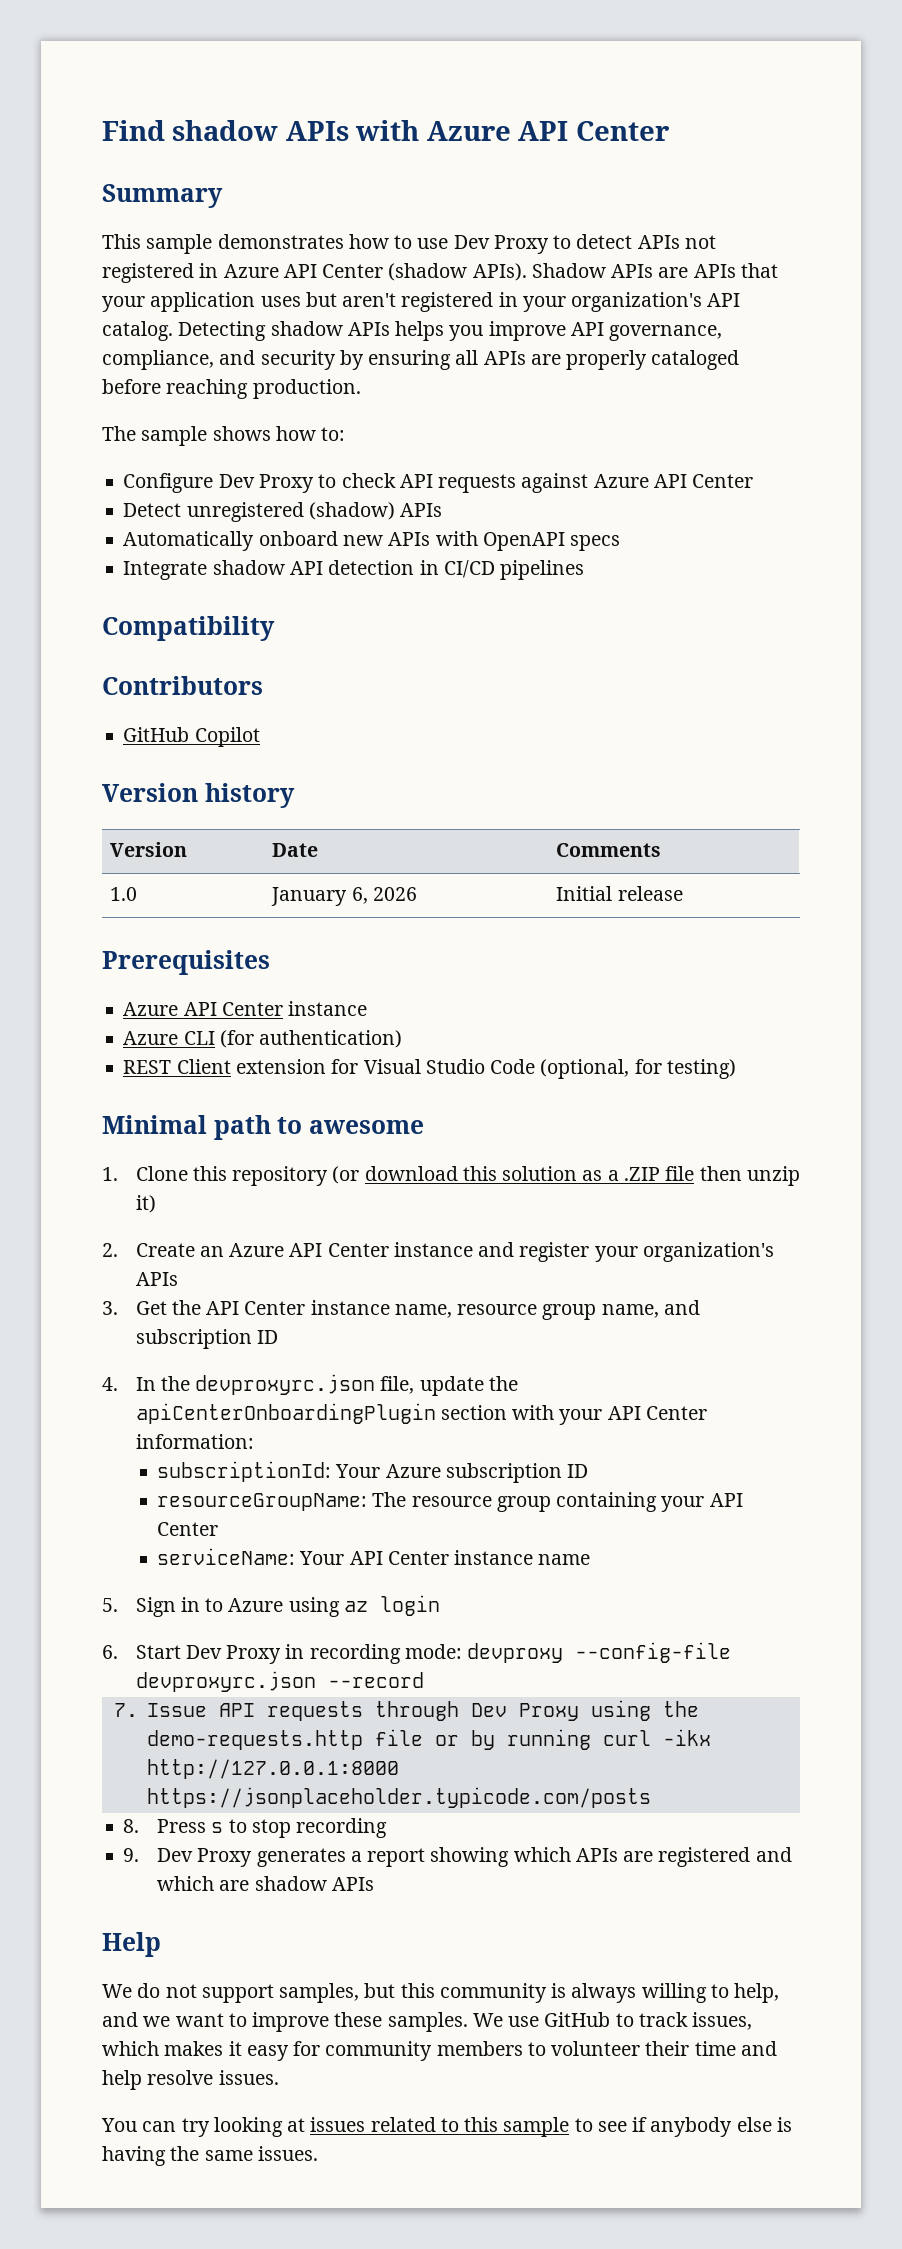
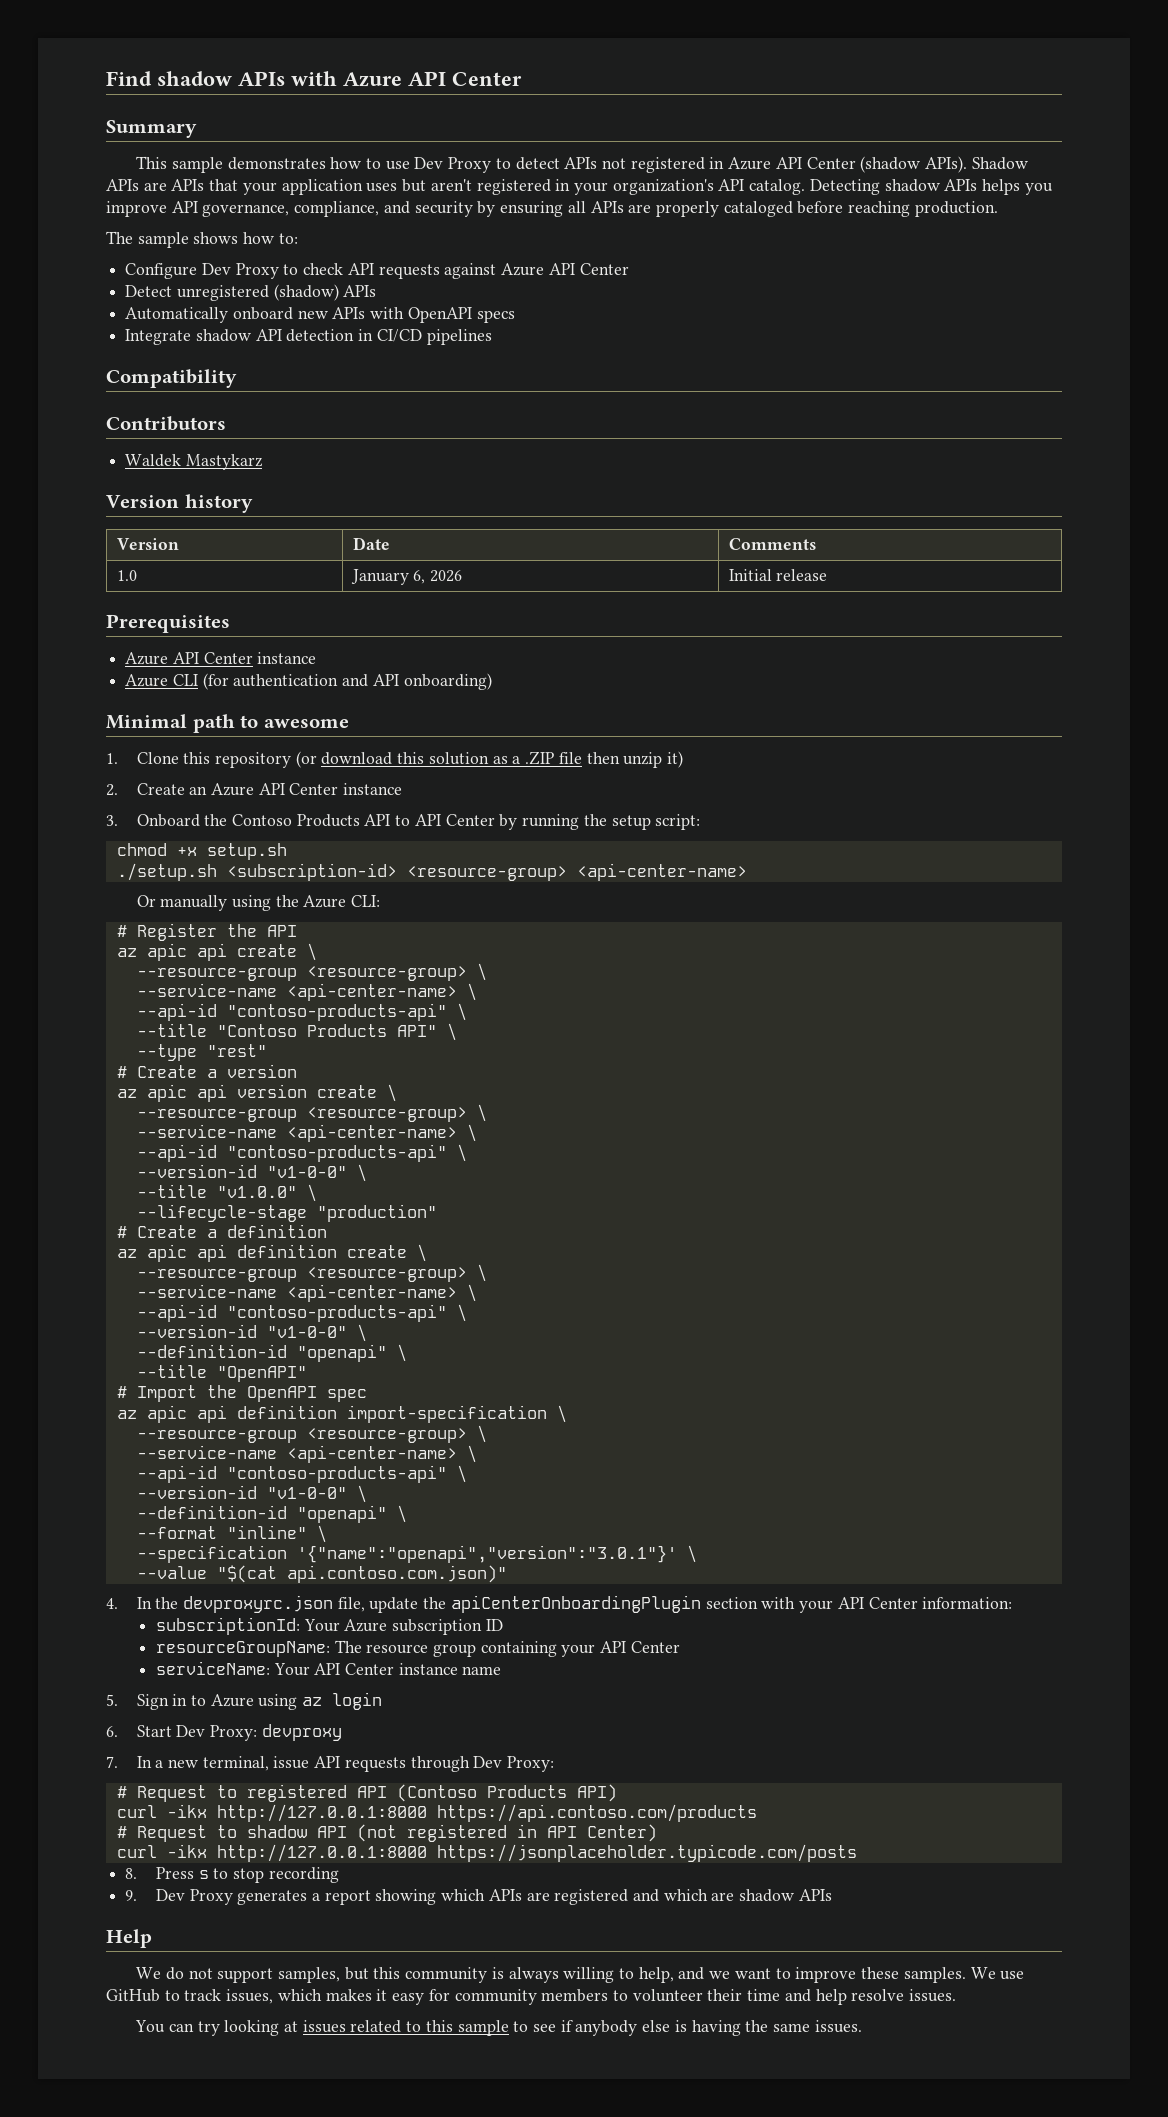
[123,727,260,747] GitHub Copilot -> [125,454,263,470] Waldek Mastykarz
[259,1030,403,1048] [123,1059,736,1079] authentication) // REST Client extension for Visual Studio Code (optional, for testing) -> [233,673,492,690] authentication and API onboarding)
[478,1242,775,1262] [135,1272,178,1286] [102,1300,701,1320] [135,1329,278,1349] and register your organization's APIs // 3. Get the API Center instance name, resource group name, and subscription ID -> [106,814,701,830] [116,843,287,860] [116,863,747,881] [136,895,381,911] [116,923,297,941] [116,943,317,961] [136,963,487,981] [136,983,477,1001] [136,1003,467,1021] [136,1023,457,1041] [136,1044,267,1061] [116,1064,297,1078] [116,1084,397,1102] [136,1104,487,1122] [136,1124,477,1142] [136,1144,467,1162] [136,1164,367,1182] [136,1184,317,1202] [136,1204,437,1222] [116,1224,327,1238] [116,1244,427,1262] [136,1264,487,1282] [136,1284,477,1302] [136,1304,467,1322] [136,1324,367,1342] [136,1344,407,1362] [136,1364,307,1382] [116,1385,367,1402] [116,1405,567,1423] [136,1425,487,1443] [136,1445,477,1463] [136,1465,467,1483] [136,1485,367,1503] [136,1505,407,1523] [136,1525,327,1543] [136,1545,697,1563] [136,1565,507,1583] // 3. Onboard the Contoso Products API to API Center by running the setup script: // chmod +x setup.sh // ./setup.sh <subscription-id> <resource-group> <api-center-name> // Or manually using the Azure CLI: // # Register the API // az apic api create \ // --resource-group <resource-group> \ // --service-name <api-center-name> \ // --api-id "contoso-products-api" \ // --title "Contoso Products API" \ // --type "rest" // # Create a version // az apic api version create \ // --resource-group <resource-group> \ // --service-name <api-center-name> \ // --api-id "contoso-products-api" \ // --version-id "v1-0-0" \ // --title "v1.0.0" \ // --lifecycle-stage "production" // # Create a definition // az apic api definition create \ // --resource-group <resource-group> \ // --service-name <api-center-name> \ // --api-id "contoso-products-api" \ // --version-id "v1-0-0" \ // --definition-id "openapi" \ // --title "OpenAPI" // # Import the OpenAPI spec // az apic api definition import-specification \ // --resource-group <resource-group> \ // --service-name <api-center-name> \ // --api-id "contoso-products-api" \ // --version-id "v1-0-0" \ // --definition-id "openapi" \ // --format "inline" \ // --specification '{"name":"openapi","version":"3.0.1"}' \ // --value "$(cat api.contoso.com.json)"
[226,1642,732,1664] [135,1671,424,1692] [113,1700,700,1721] [147,1729,592,1750] Proxy in recording mode: devproxy --config-file devproxyrc.json --record // 7. Issue API requests through Dev Proxy using the demo-requests.http file or by running -> [209,1724,342,1741] [106,1756,555,1772] [116,1784,617,1802] [116,1804,757,1822] [116,1824,657,1842] Proxy: devproxy // 7. In a new terminal, issue API requests through Dev Proxy: // # Request to registered API (Contoso Products API) // curl -ikx http://127.0.0.1:8000 https://api.contoso.com/products // # Request to shadow API (not registered in API Center) //

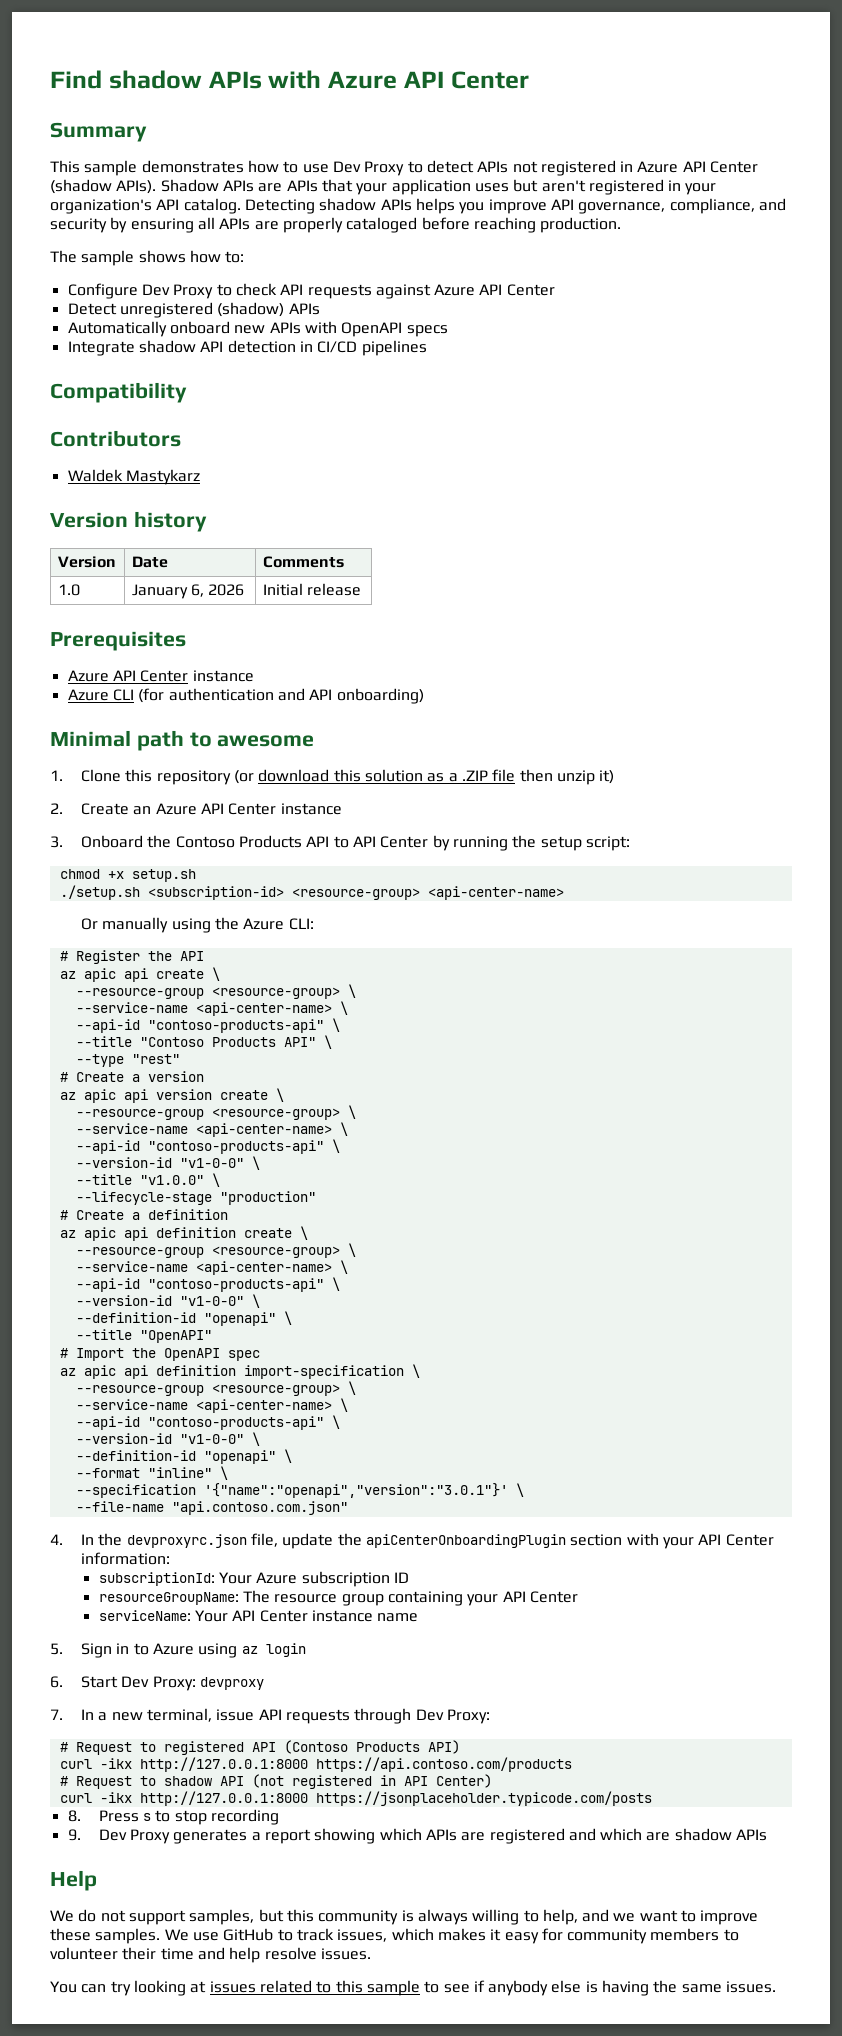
[136,1565,507,1583] --value "$(cat api.contoso.com.json)" -> [75,1501,348,1515] --file-name "api.contoso.com.json"

